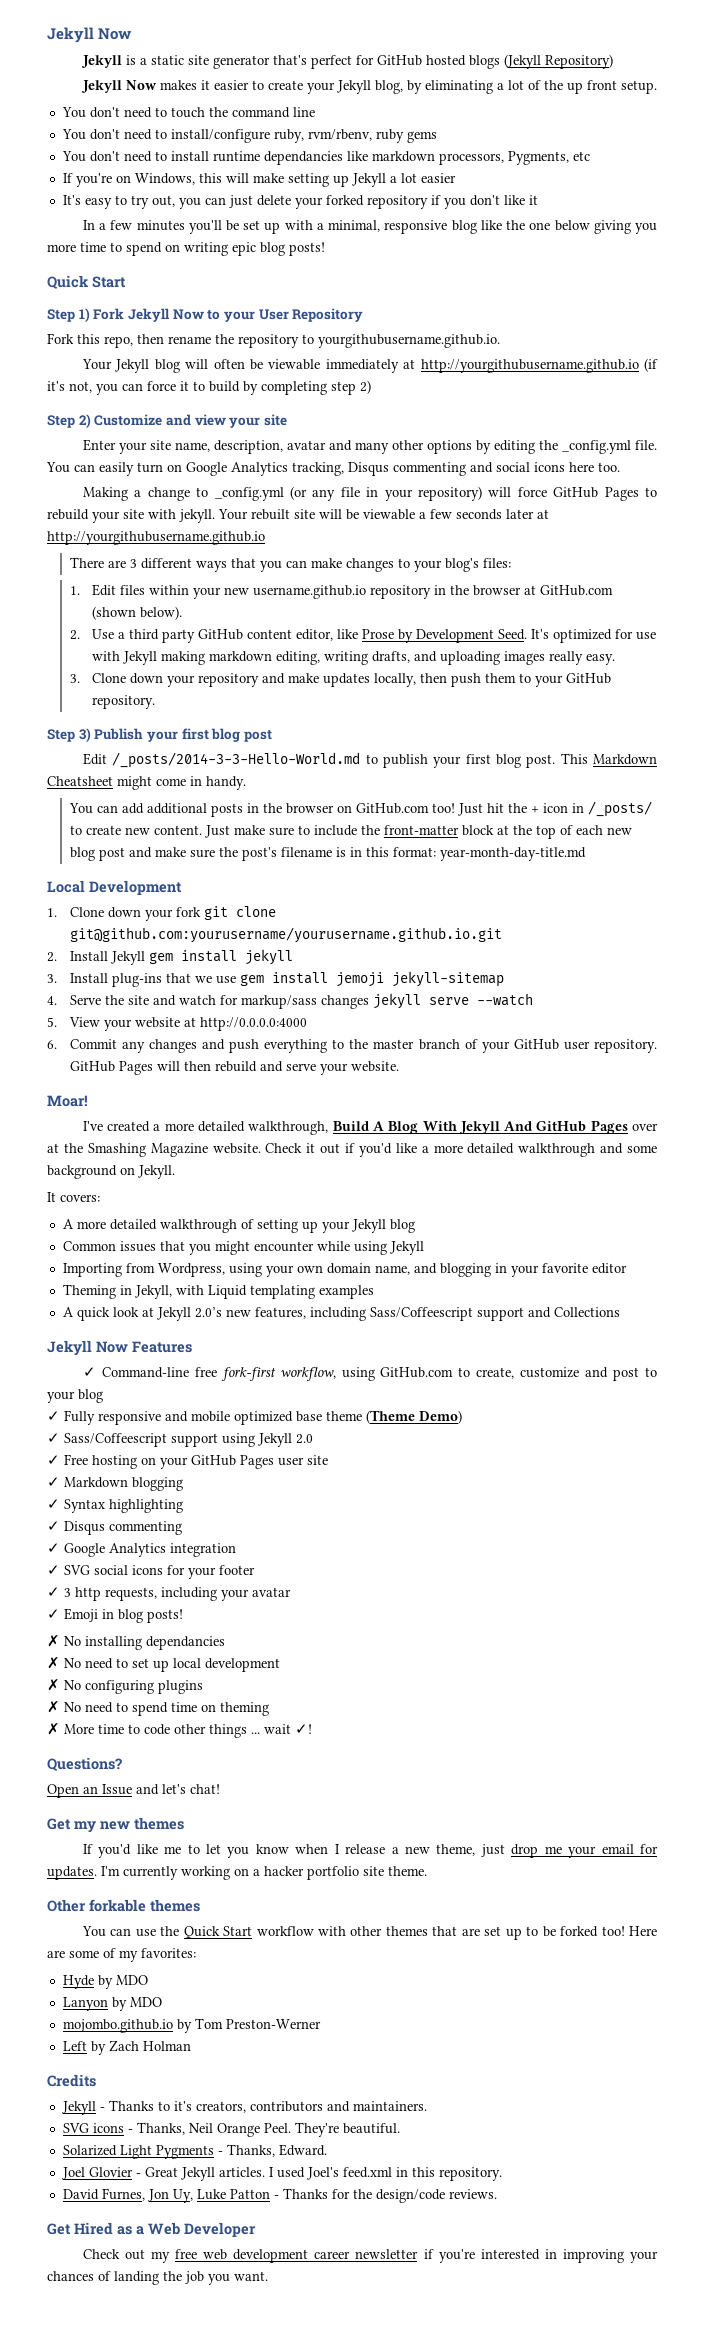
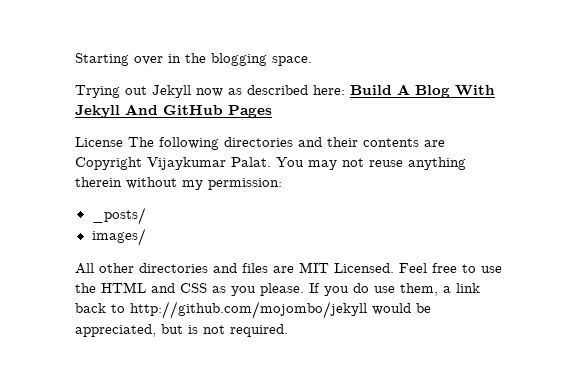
[47,27,133,43] [80,54,613,69] [80,80,657,94] [61,107,315,118] [61,129,437,143] [61,151,590,165] [62,173,456,187] [62,195,538,209] [82,220,657,234] [47,242,325,256] [47,275,126,289] [47,308,364,322] [47,333,500,348] [81,358,658,373] [47,380,371,395] [47,414,287,428] [82,439,657,454] [46,462,620,476] [82,486,657,501] [47,509,549,523] [47,531,265,545] [69,557,511,572] [69,584,614,599] [92,606,183,620] [69,629,657,643] [92,651,616,665] [69,673,612,687] [92,695,156,709] [47,728,272,742] [82,752,658,768] [47,776,246,790] [68,801,652,817] [69,825,632,839] [69,847,586,861] [47,880,182,895] [47,906,276,921] [69,927,502,943] [47,949,293,965] [47,971,504,987] [47,993,533,1009] [47,1017,307,1031] [47,1039,658,1053] [69,1061,399,1075] [47,1095,88,1107] [82,1121,329,1135] Jekyll Now // Jekyll is a static site generator that's perfect for GitHub hosted blogs (Jekyll Repository) // Jekyll Now makes it easier to create your Jekyll blog, by eliminating a lot of the up front setup. // You don't need to touch the command line // You don't need to install/configure ruby, rvm/rbenv, ruby gems // You don't need to install runtime dependancies like markdown processors, Pygments, etc // If you're on Windows, this will make setting up Jekyll a lot easier // It's easy to try out, you can just delete your forked repository if you don't like it // In a few minutes you'll be set up with a minimal, responsive blog like the one below giving you more time to spend on writing epic blog posts! // Quick Start // Step 1) Fork Jekyll Now to your User Repository // Fork this repo, then rename the repository to yourgithubusername.github.io. // Your Jekyll blog will often be viewable immediately at http://yourgithubusername.github.io (if it's not, you can force it to build by completing step 2) // Step 2) Customize and view your site // Enter your site name, description, avatar and many other options by editing the _config.yml file. You can easily turn on Google Analytics tracking, Disqus commenting and social icons here too. // Making a change to _config.yml (or any file in your repository) will force GitHub Pages to rebuild your site with jekyll. Your rebuilt site will be viewable a few seconds later at http://yourgithubusername.github.io // There are 3 different ways that you can make changes to your blog's files: // 1. Edit files within your new username.github.io repository in the browser at GitHub.com (shown below). // 2. Use a third party GitHub content editor, like Prose by Development Seed. It's optimized for use with Jekyll making markdown editing, writing drafts, and uploading images really easy. // 3. Clone down your repository and make updates locally, then push them to your GitHub repository. // Step 3) Publish your first blog post // Edit /_posts/2014-3-3-Hello-World.md to publish your first blog post. This Markdown Cheatsheet might come in handy. // You can add additional posts in the browser on GitHub.com too! Just hit the + icon in /_posts/ to create new content. Just make sure to include the front-matter block at the top of each new blog post and make sure the post's filename is in this format: year-month-day-title.md // Local Development // 1. Clone down your fork git clone git@github.com:yourusername/yourusername.github.io.git // 2. Install Jekyll gem install jekyll // 3. Install plug-ins that we use gem install jemoji jekyll-sitemap // 4. Serve the site and watch for markup/sass changes jekyll serve --watch // 5. View your website at http://0.0.0.0:4000 // 6. Commit any changes and push everything to the master branch of your GitHub user repository. GitHub Pages will then rebuild and serve your website. // Moar! // I've created a more detailed walkthrough, -> [75,53,312,66] [75,85,345,98] Starting over in the blogging space. // Trying out Jekyll now as described here:
[632,1123,658,1131] [47,1143,657,1157] [47,1165,175,1179] [47,1192,100,1202] [62,1219,415,1233] [62,1241,424,1255] [62,1263,627,1277] [62,1284,374,1299] [62,1307,620,1321] [47,1340,192,1356] [82,1367,657,1381] [47,1389,103,1403] [47,1410,462,1425] [47,1433,313,1447] [47,1454,328,1469] [47,1477,183,1491] [47,1499,183,1513] [47,1521,182,1535] [47,1543,236,1557] [47,1565,255,1579] [47,1587,291,1601] [47,1608,183,1623] [47,1635,225,1650] [47,1657,280,1672] [47,1679,203,1694] [47,1701,269,1716] [47,1723,312,1738] [47,1757,122,1771] [47,1784,220,1798] [47,1817,184,1833] [82,1844,658,1858] [47,1866,427,1880] [47,1899,200,1912] [81,1926,657,1940] [47,1948,196,1962] [62,1975,148,1989] [62,1997,162,2011] [62,2018,321,2033] [62,2040,191,2055] [47,2074,96,2087] [61,2100,427,2115] [62,2122,400,2137] [62,2144,327,2159] [61,2167,502,2181] [62,2188,497,2203] [47,2222,256,2237] [82,2249,658,2263] [47,2271,268,2285] over at the Smashing Magazine website. Check it out if you'd like a more detailed walkthrough and some background on Jekyll. // It covers: // A more detailed walkthrough of setting up your Jekyll blog // Common issues that you might encounter while using Jekyll // Importing from Wordpress, using your own domain name, and blogging in your favorite editor // Theming in Jekyll, with Liquid templating examples // A quick look at Jekyll 2.0’s new features, including Sass/Coffeescript support and Collections // Jekyll Now Features // ✓ Command-line free fork-first workflow, using GitHub.com to create, customize and post to your blog // ✓ Fully responsive and mobile optimized base theme (Theme Demo) // ✓ Sass/Coffeescript support using Jekyll 2.0 // ✓ Free hosting on your GitHub Pages user site // ✓ Markdown blogging // ✓ Syntax highlighting // ✓ Disqus commenting // ✓ Google Analytics integration // ✓ SVG social icons for your footer // ✓ 3 http requests, including your avatar // ✓ Emoji in blog posts! // ✗ No installing dependancies // ✗ No need to set up local development // ✗ No configuring plugins // ✗ No need to spend time on theming // ✗ More time to code other things ... wait ✓! // Questions? // Open an Issue and let's chat! // Get my new themes // If you'd like me to let you know when I release a new theme, just drop me your email for updates. I'm currently working on a hacker portfolio site theme. // Other forkable themes // You can use the Quick Start workflow with other themes that are set up to be forked too! Here are some of my favorites: // Hyde by MDO // Lanyon by MDO // mojombo.github.io by Tom Preston-Werner // Left by Zach Holman // Credits // Jekyll - Thanks to it's creators, contributors and maintainers. // SVG icons - Thanks, Neil Orange Peel. They're beautiful. // Solarized Light Pygments - Thanks, Edward. // Joel Glovier - Great Jekyll articles. I used Joel's feed.xml in this repository. // David Furnes, Jon Uy, Luke Patton - Thanks for the design/code reviews. // Get Hired as a Web Developer // Check out my free web development career newsletter if you're interested in improving your chances of landing the job you want. -> [75,137,445,150] [75,157,466,170] [75,177,282,190] [91,207,146,225] [91,228,146,246] [75,262,502,274] [75,282,480,296] [75,301,431,319] [75,324,288,337] // License The following directories and their contents are Copyright Vijaykumar Palat. You may not reuse anything therein without my permission: // _posts/ // images/ // All other directories and files are MIT Licensed. Feel free to use the HTML and CSS as you please. If you do use them, a link back to http://github.com/mojombo/jekyll would be appreciated, but is not required.

